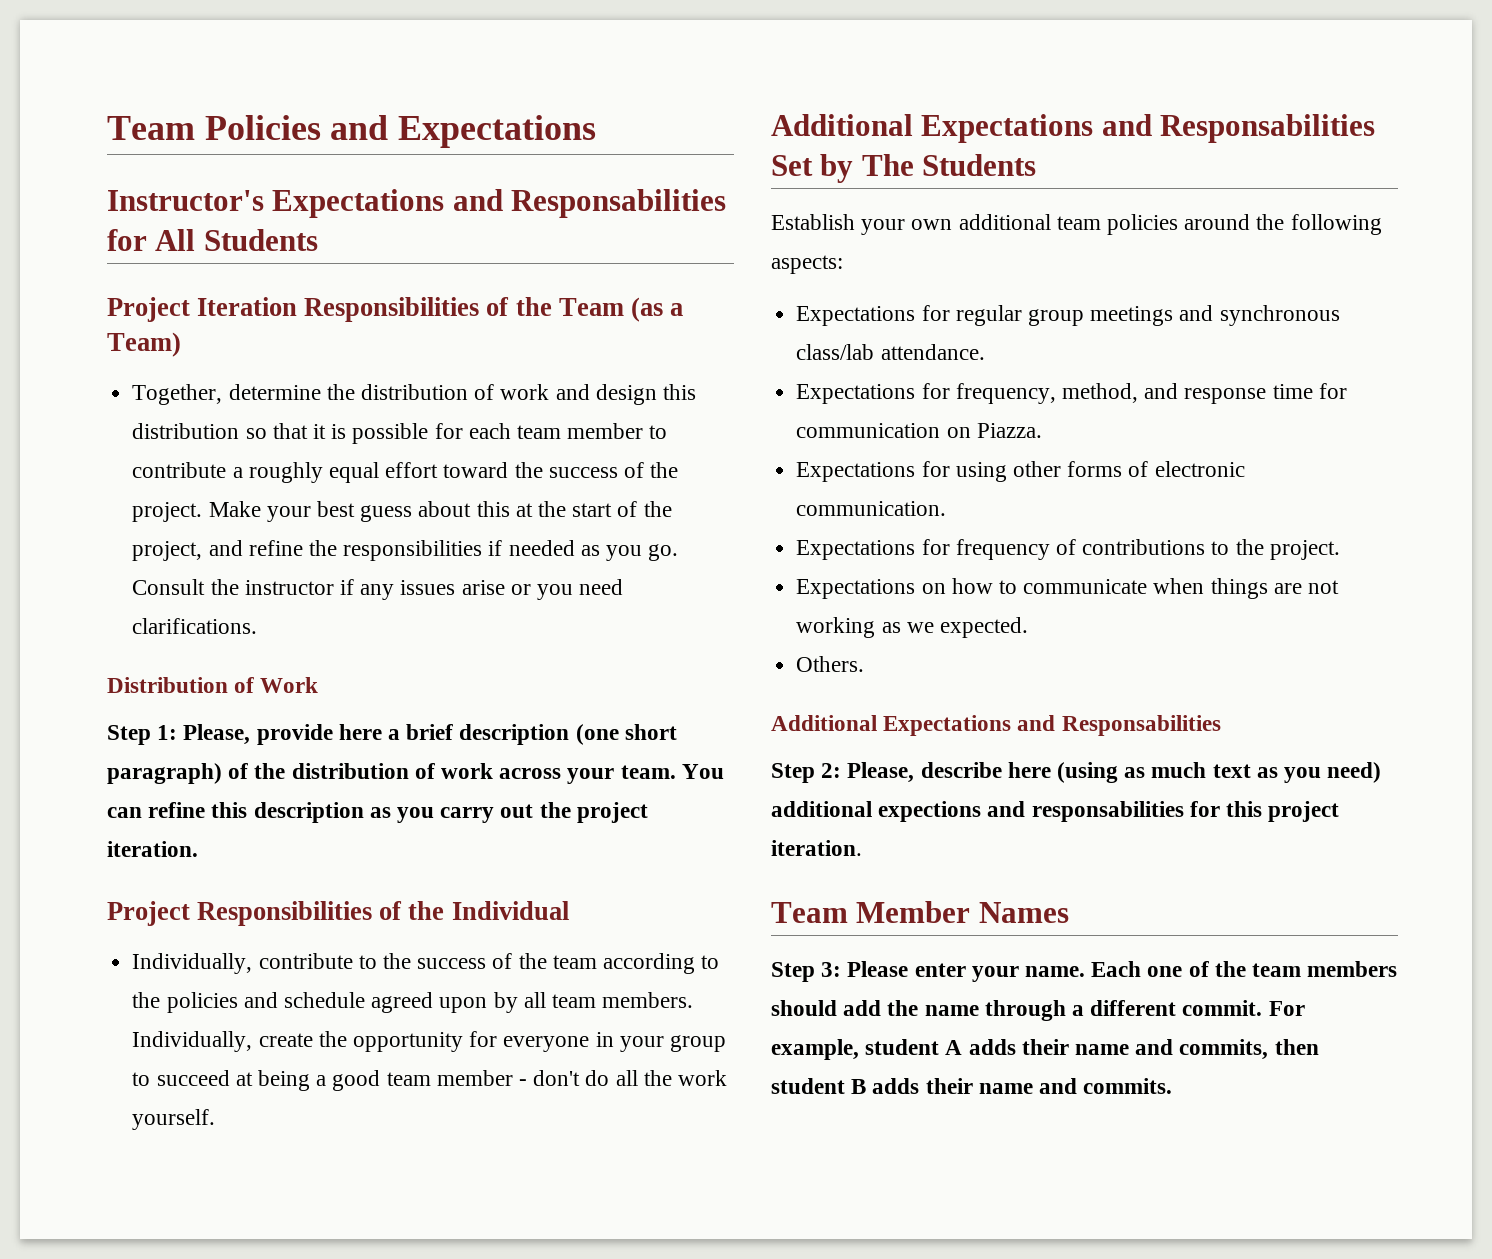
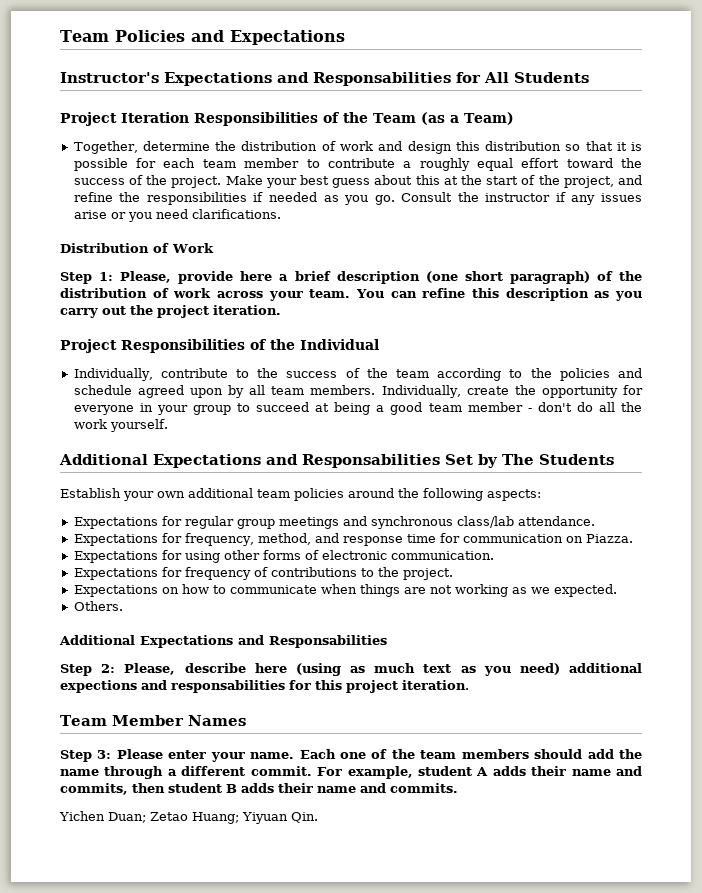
(1173, 1086) none -> [59,811,318,824] // Yichen Duan; Zetao Huang; Yiyuan Qin.

